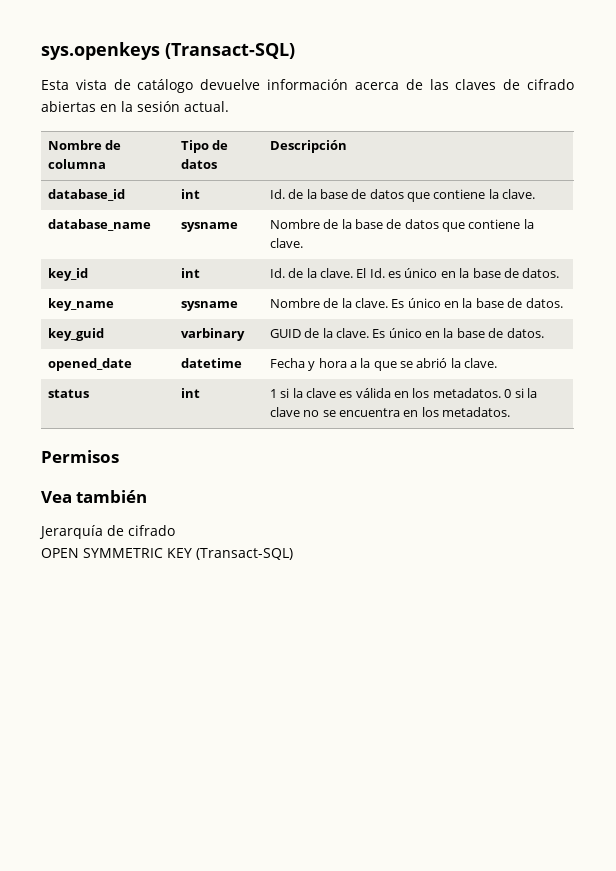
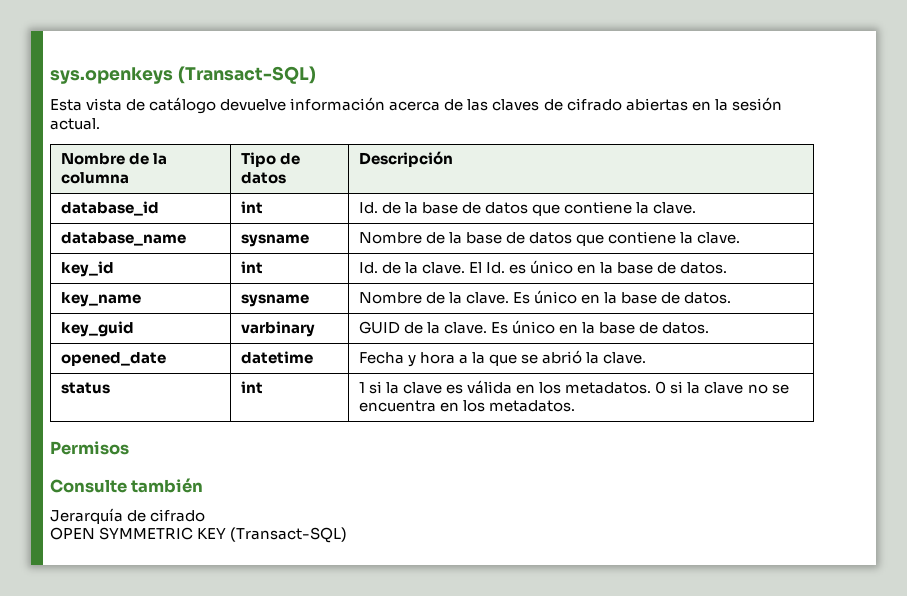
(122, 145) none -> [152,153,167,165] la
[41,491,72,503] Vea -> [50,479,127,493] Consulte

